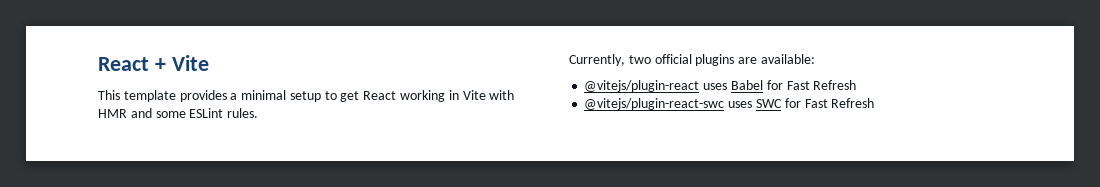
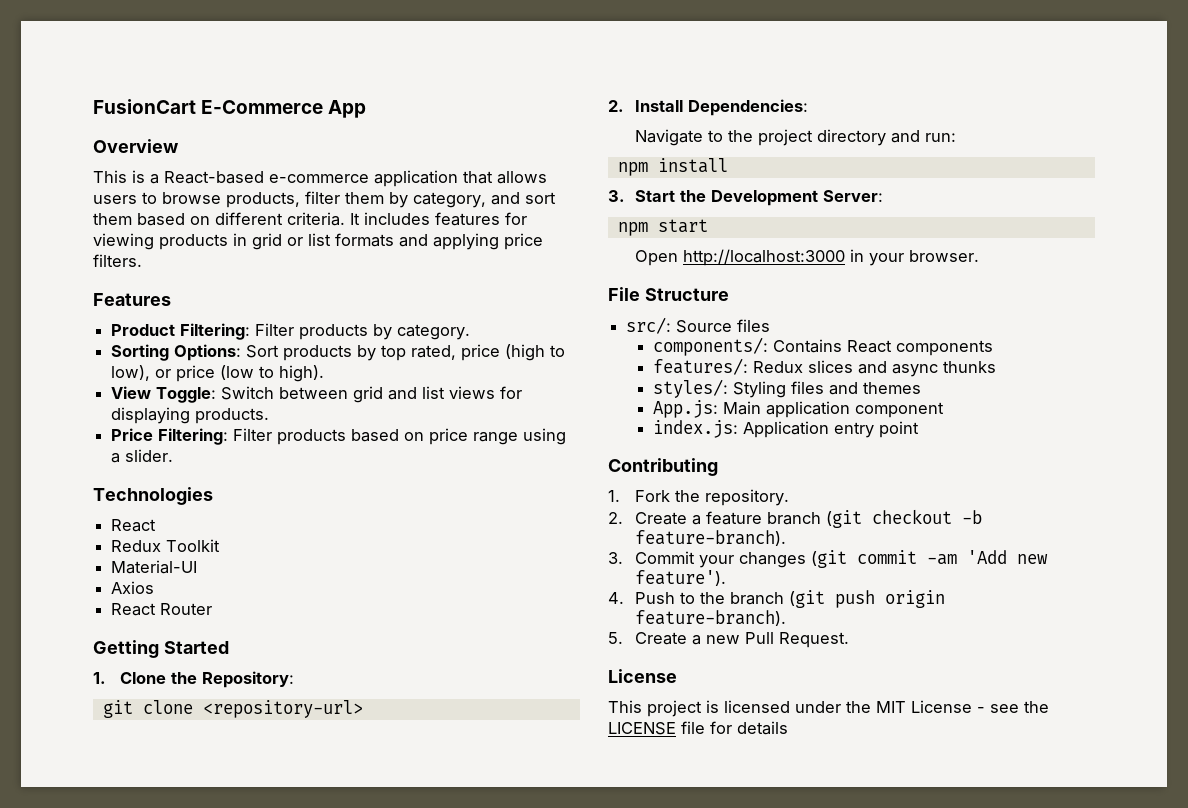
[98,55,209,71] [98,90,515,102] [98,108,259,118] [569,54,815,66] [584,80,857,92] [584,98,875,110] React + Vite // This template provides a minimal setup to get React working in Vite with HMR and some ESLint rules. // Currently, two official plugins are available: // @vitejs/plugin-react uses Babel for Fast Refresh // @vitejs/plugin-react-swc uses SWC for Fast Refresh -> [93,99,367,118] [93,139,179,153] [93,170,547,187] [93,191,556,208] [93,212,527,226] [93,233,543,250] [93,254,142,267] [93,293,171,306] [111,323,471,340] [111,344,566,361] [111,365,325,382] [111,386,523,403] [111,407,270,424] [111,428,567,445] [111,449,174,463] [93,487,213,505] [111,519,157,532] [111,539,221,552] [111,560,198,574] [111,581,155,594] [111,603,213,616] [93,640,229,658] [93,671,294,688] [102,700,363,718] [608,99,808,116] [634,129,956,146] [617,158,728,176] [608,190,883,206] [617,219,708,236] [634,249,979,266] [608,287,729,301] [626,317,771,334] [653,337,994,356] [653,358,997,377] [653,379,922,398] [653,400,945,418] [653,420,920,438] [608,458,718,476] [608,489,789,506] [608,509,982,528] [634,530,786,546] [608,550,1048,568] [634,570,726,586] [608,590,945,608] [634,610,786,626] [608,632,849,648] [608,669,677,683] [608,700,1049,717] [608,721,788,735] FusionCart E-Commerce App // Overview // This is a React-based e-commerce application that allows users to browse products, filter them by category, and sort them based on different criteria. It includes features for viewing products in grid or list formats and applying price filters. // Features // Product Filtering: Filter products by category. // Sorting Options: Sort products by top rated, price (high to low), or price (low to high). // View Toggle: Switch between grid and list views for displaying products. // Price Filtering: Filter products based on price range using a slider. // Technologies // React // Redux Toolkit // Material-UI // Axios // React Router // Getting Started // 1. Clone the Repository: // git clone <repository-url> // 2. Install Dependencies: // Navigate to the project directory and run: // npm install // 3. Start the Development Server: // npm start // Open http://localhost:3000 in your browser. // File Structure // src/: Source files // components/: Contains React components // features/: Redux slices and async thunks // styles/: Styling files and themes // App.js: Main application component // index.js: Application entry point // Contributing // 1. Fork the repository. // 2. Create a feature branch (git checkout -b feature-branch). // 3. Commit your changes (git commit -am 'Add new feature'). // 4. Push to the branch (git push origin feature-branch). // 5. Create a new Pull Request. // License // This project is licensed under the MIT License - see the LICENSE file for details

